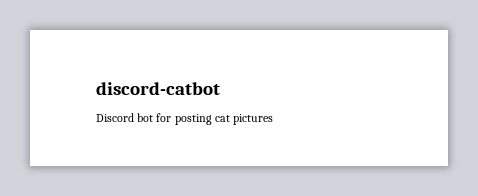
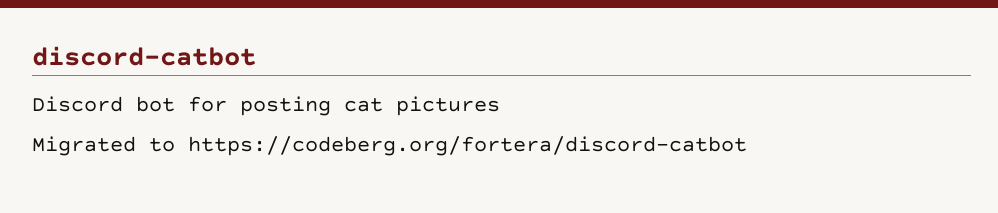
(274, 119) none -> [32,136,747,156] // Migrated to https://codeberg.org/fortera/discord-catbot

